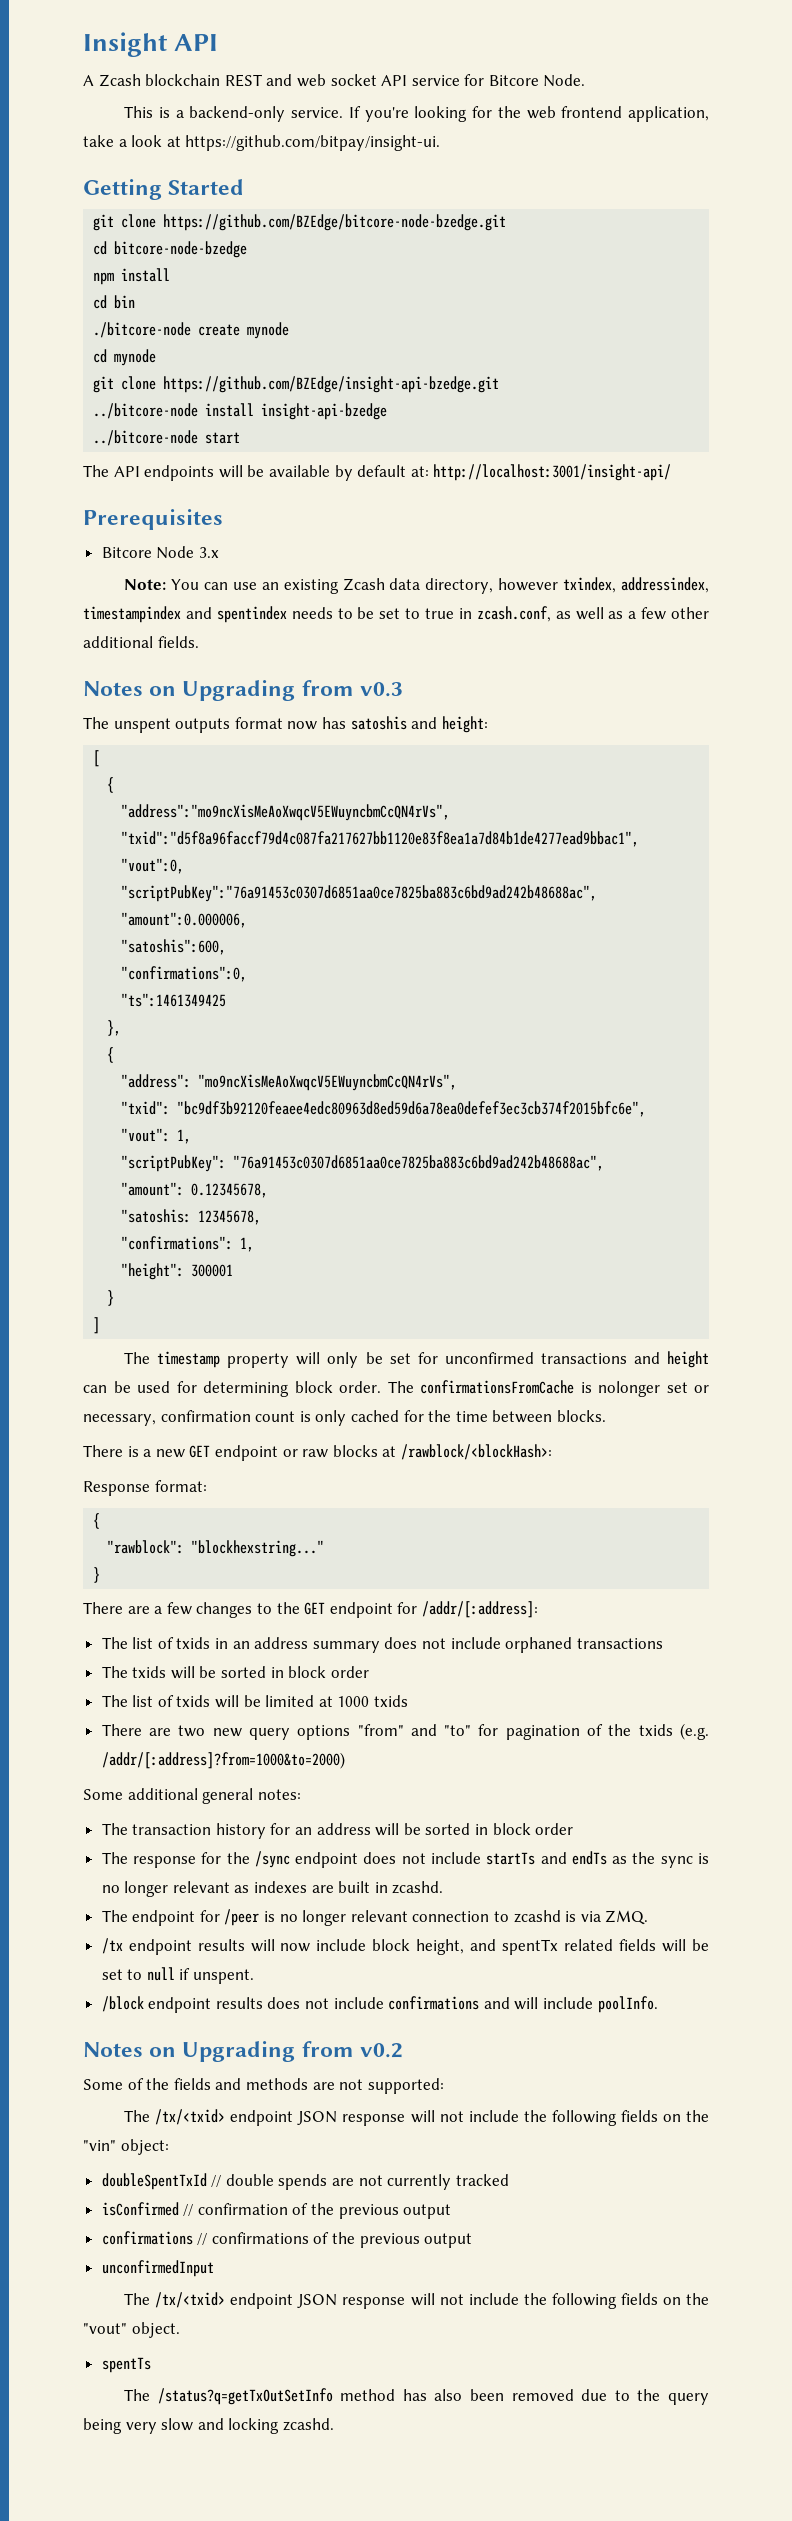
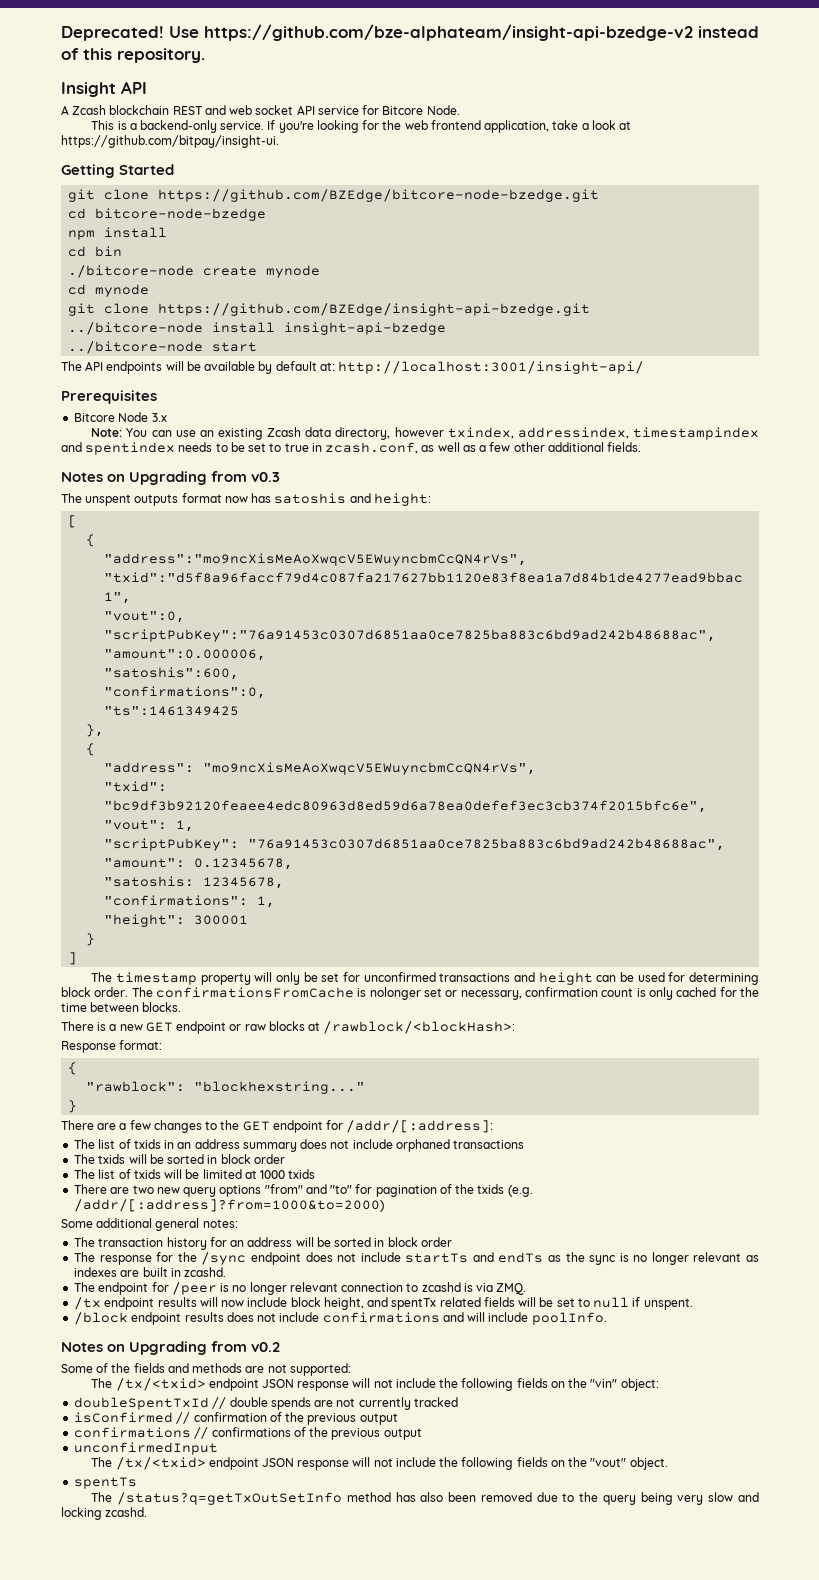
(83, 44) none -> [61,24,759,41] [61,48,205,63] Deprecated! Use https://github.com/bze-alphateam/insight-api-bzedge-v2 instead of this repository. //

